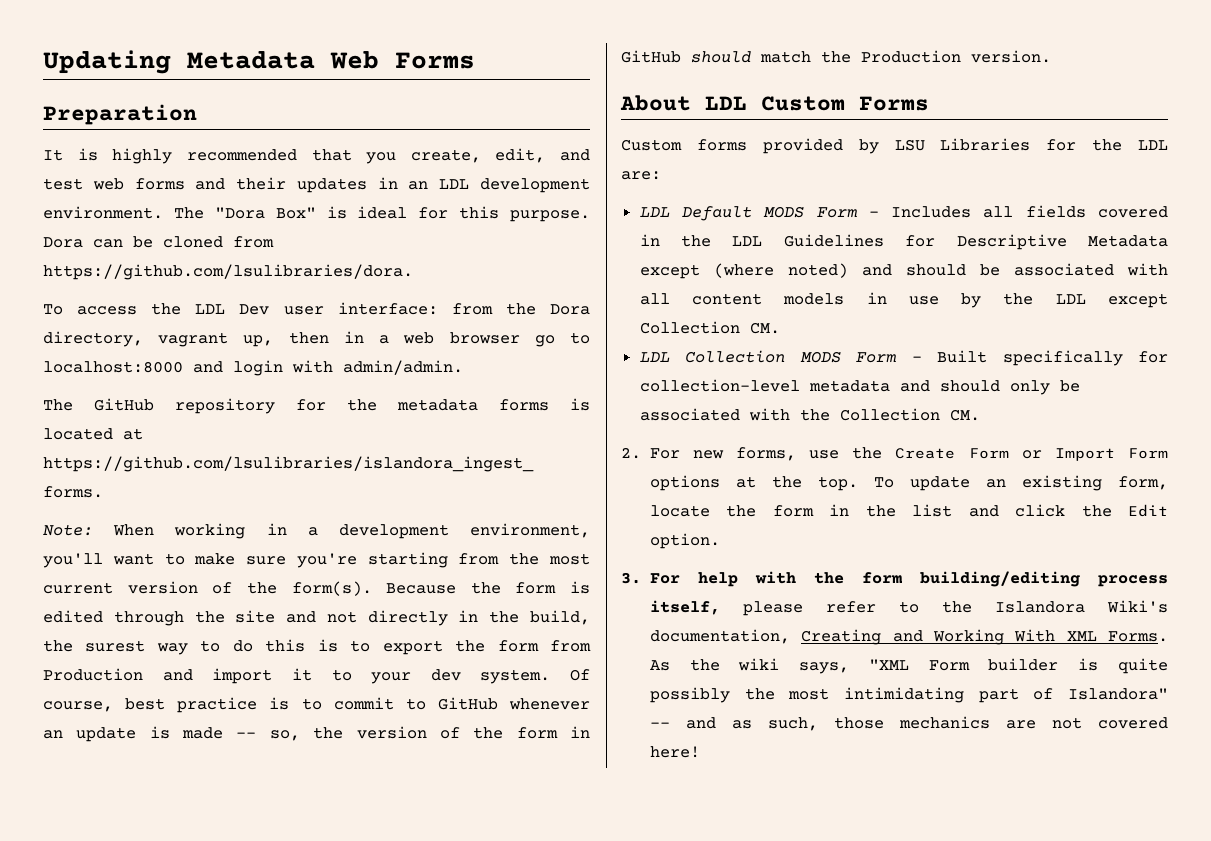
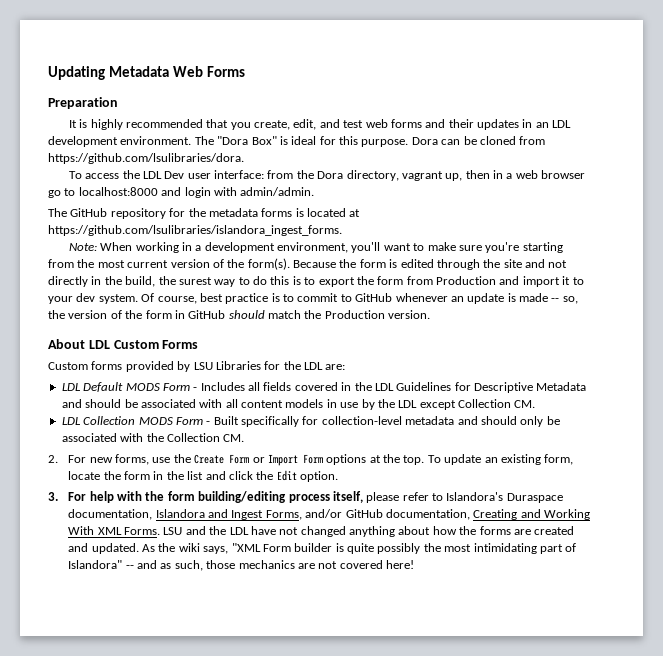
[639,263,848,279] except (where noted) -> (587, 386) none
[941,600,1168,613] the Islandora Wiki's -> [446,492,563,503] [68,509,383,520] Islandora's Duraspace documentation, Islandora and Ingest Forms, and/or GitHub
(1168, 636) none -> [163,526,575,537] [68,543,139,554] LSU and the LDL have not changed anything about how the forms are created and updated.

